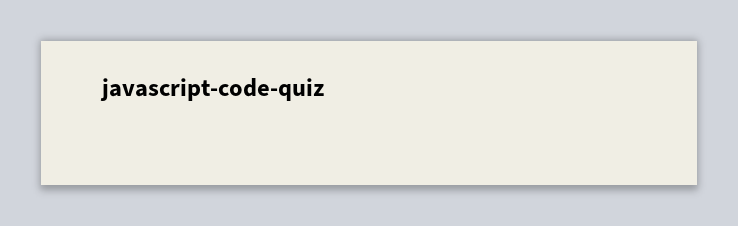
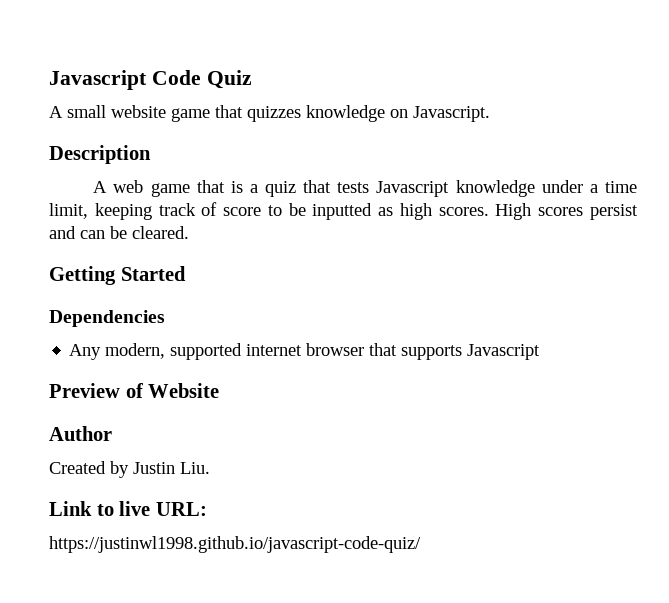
[100,78,324,101] javascript-code-quiz -> [49,70,252,90] [49,105,490,122] [49,145,151,164] [93,180,637,197] [49,202,638,220] [49,226,189,239] [49,266,186,285] [49,310,165,327] [69,343,541,360] [49,383,220,398] [49,426,112,441] [49,461,210,478] [49,501,207,516] [49,536,421,553] Javascript Code Quiz // A small website game that quizzes knowledge on Javascript. // Description // A web game that is a quiz that tests Javascript knowledge under a time limit, keeping track of score to be inputted as high scores. High scores persist and can be cleared. // Getting Started // Dependencies // Any modern, supported internet browser that supports Javascript // Preview of Website // Author // Created by Justin Liu. // Link to live URL: // https://justinwl1998.github.io/javascript-code-quiz/

